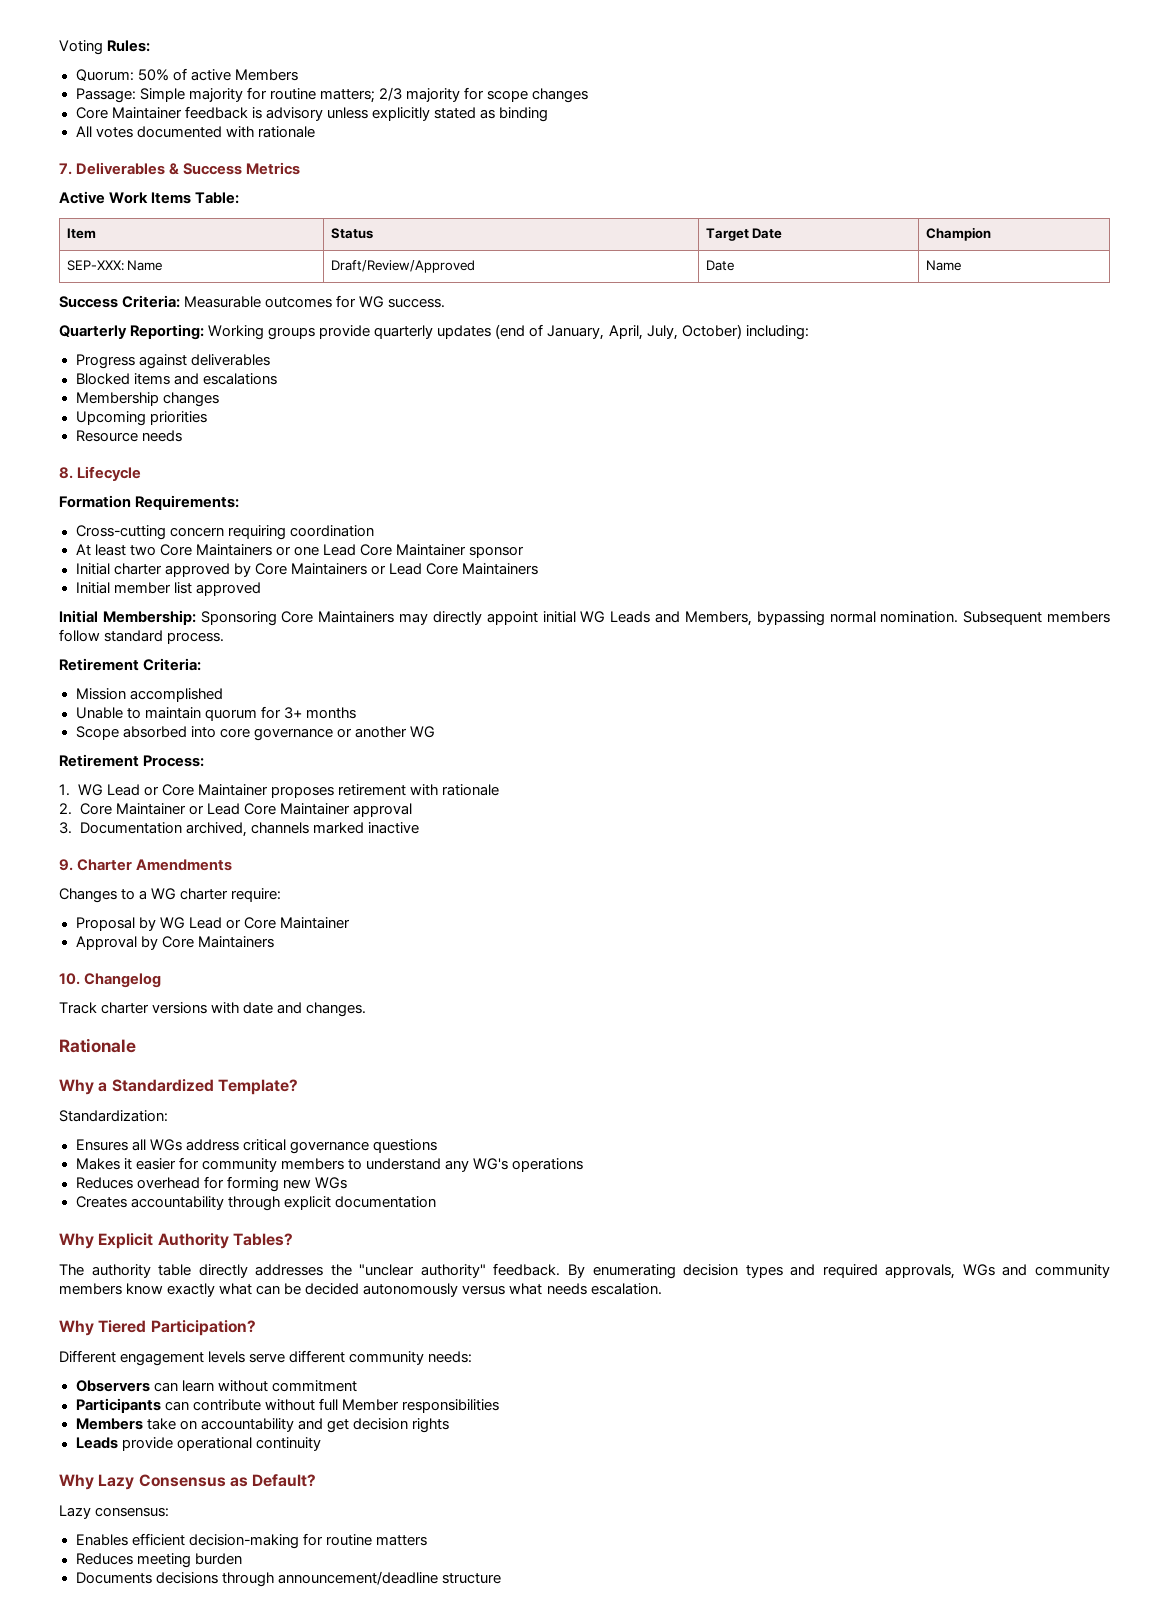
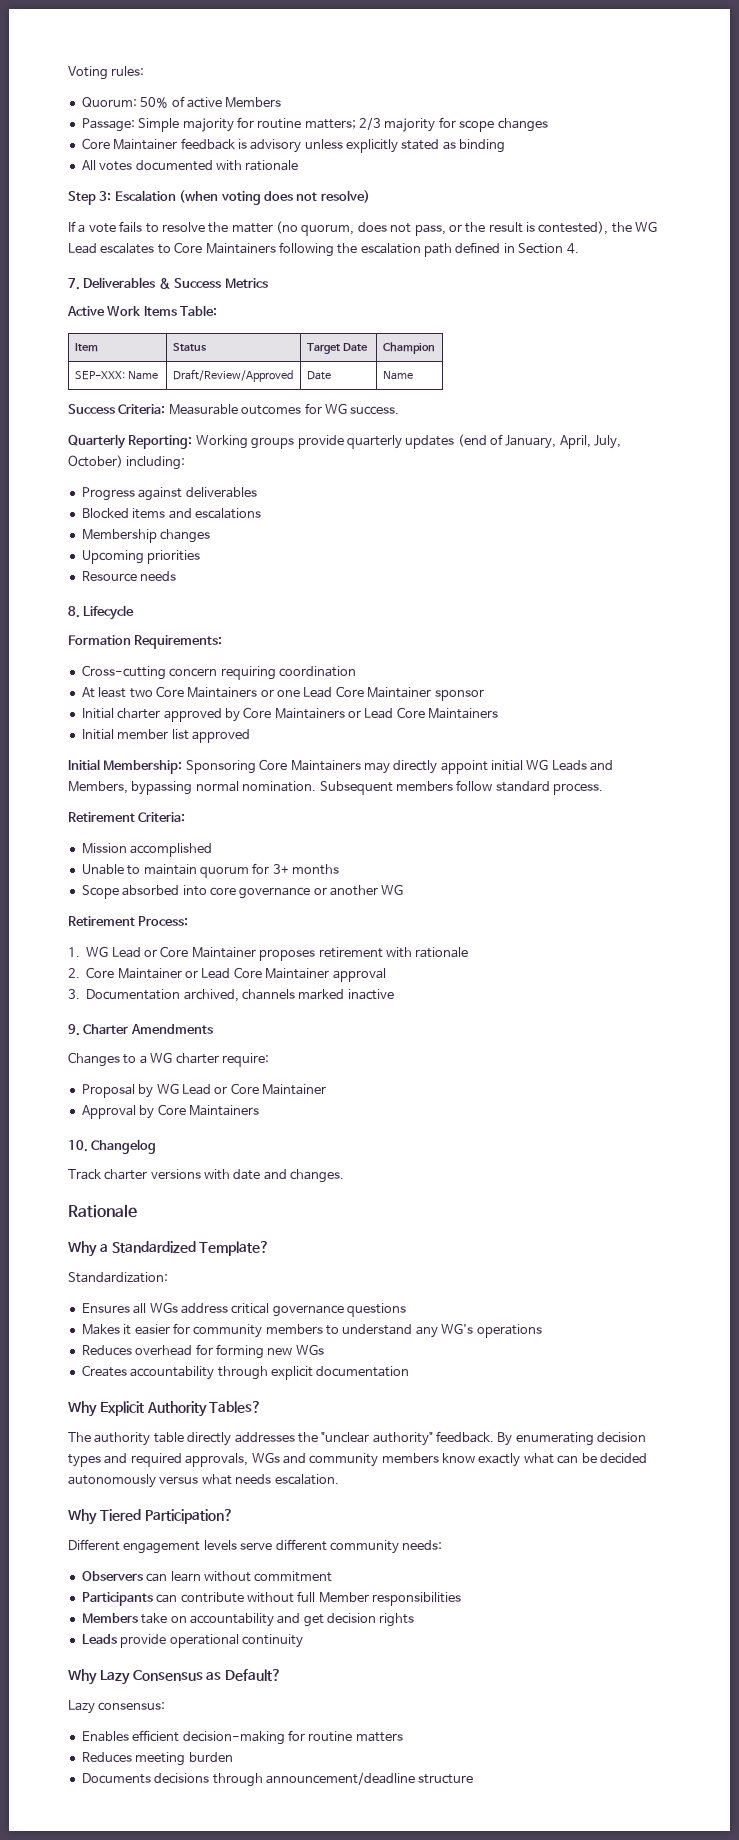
[107,40,151,52] Rules: -> [111,66,145,76] rules:
(315, 132) none -> [68,190,370,205] [68,221,658,236] [68,242,579,257] // Step 3: Escalation (when voting does not resolve) // If a vote fails to resolve the matter (no quorum, does not pass, or the result is contested), the WG Lead escalates to Core Maintainers following the escalation path defined in Section 4.

